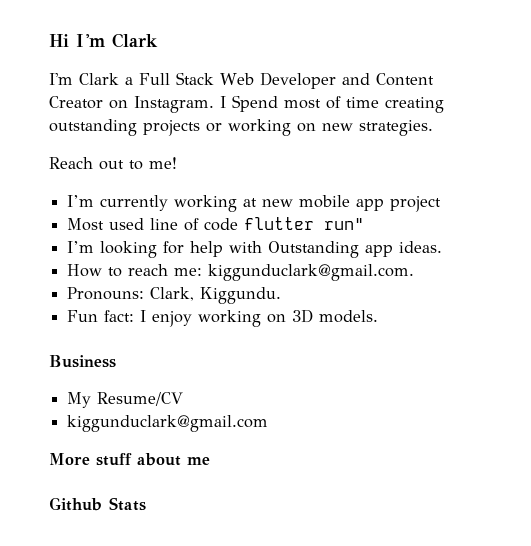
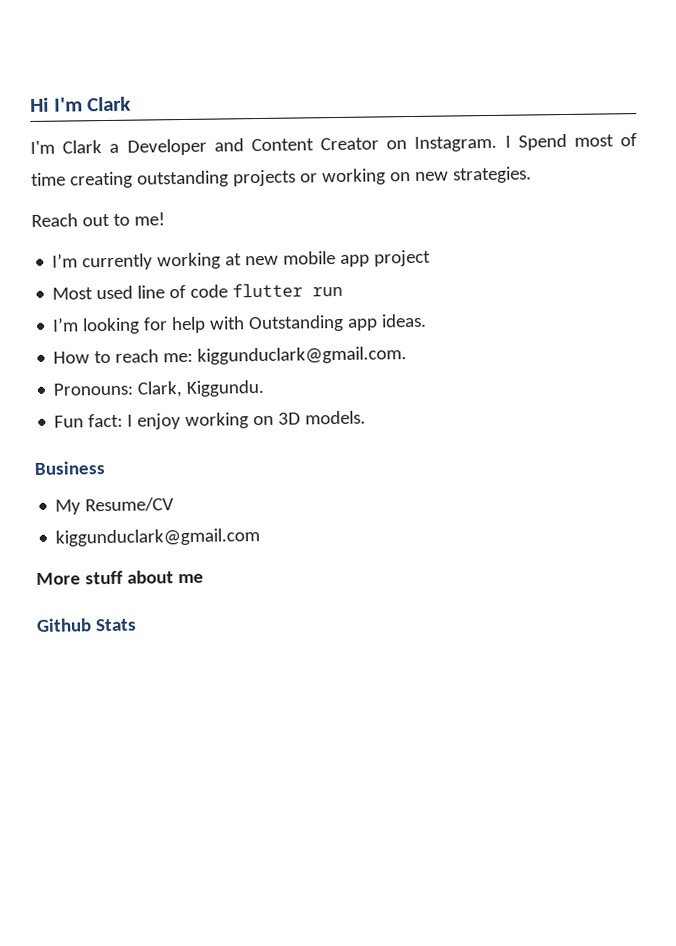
[139,72,254,85] Full Stack Web -> (120, 148) none
[324,218,365,230] run" -> [312,286,344,297] run

